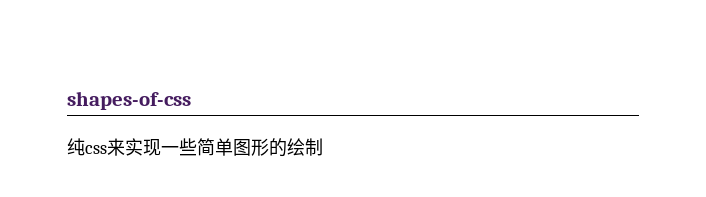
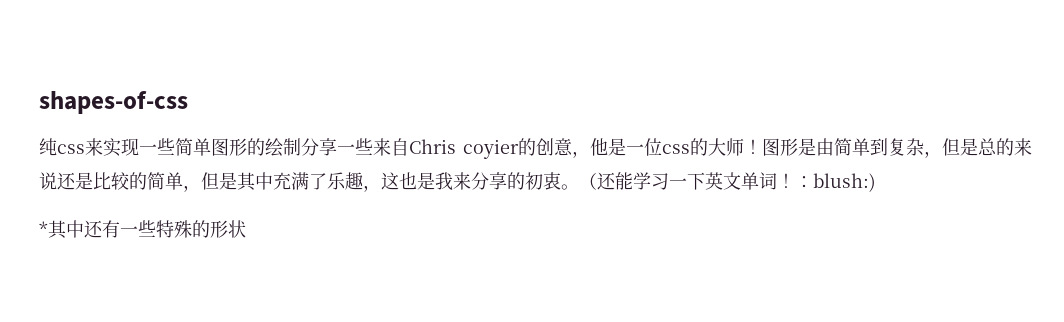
(323, 147) none -> [301,138,1032,159] [39,172,876,192] [39,220,246,239] 分享一些来自Chris coyier的创意，他是一位css的大师！图形是由简单到复杂，但是总的来说还是比较的简单，但是其中充满了乐趣，这也是我来分享的初衷。（还能学习一下英文单词！：blush:) // *其中还有一些特殊的形状

